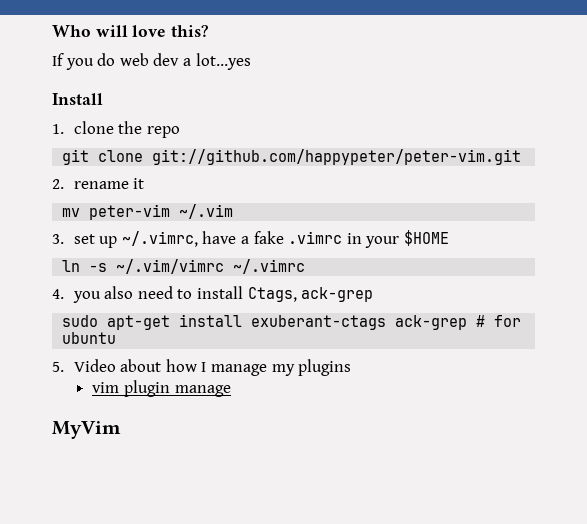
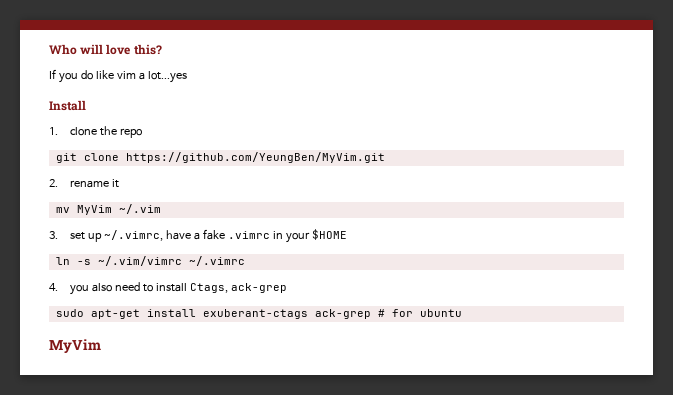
[119,53,180,66] web dev -> [95,70,136,79] like vim
[152,149,522,165] git://github.com/happypeter/peter-vim.git -> [125,152,385,163] https://github.com/YeungBen/MyVim.git
[89,204,171,220] peter-vim -> [76,205,112,215] MyVim
[52,359,352,376] [92,380,231,397] // 5. Video about how I manage my plugins // vim plugin manage -> (462, 313) none

